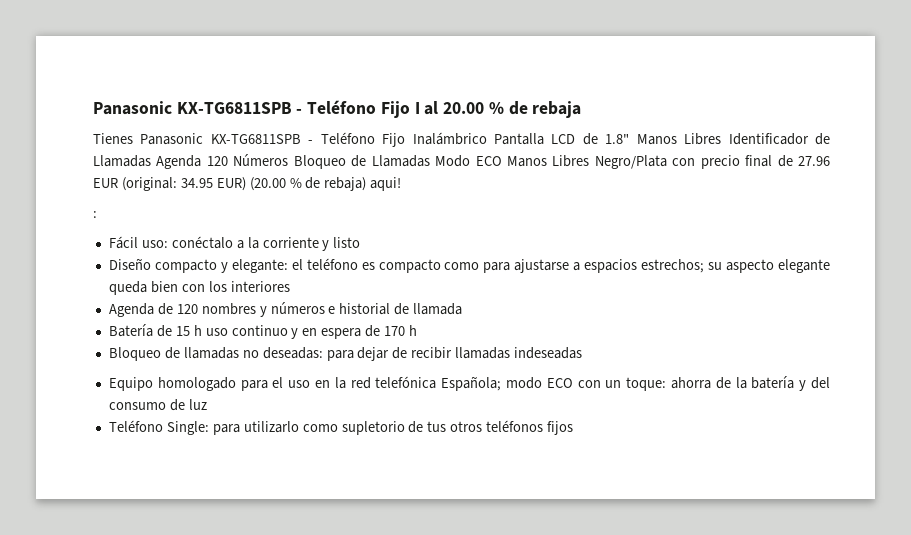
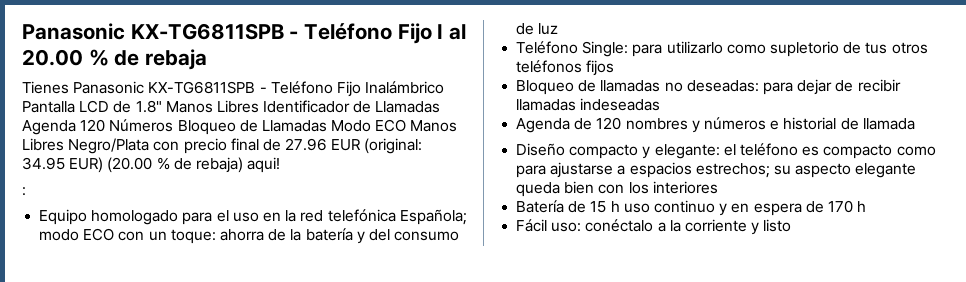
[108,236,361,251] [108,258,830,273] [108,281,290,295] [108,302,463,317] [108,324,418,339] [108,347,583,361] // Fácil uso: conéctalo a la corriente y listo // Diseño compacto y elegante: el teléfono es compacto como para ajustarse a espacios estrechos; su aspecto elegante queda bien con los interiores // Agenda de 120 nombres y números e historial de llamada // Batería de 15 h uso continuo y en espera de 170 h // Bloqueo de llamadas no deseadas: para dejar de recibir llamadas indeseadas -> (26, 191) none
(574, 428) none -> [516,79,901,95] [516,98,661,111] [516,117,915,133] [516,143,936,159] [516,162,917,178] [516,181,718,197] [516,200,867,216] [516,219,792,235] // Bloqueo de llamadas no deseadas: para dejar de recibir llamadas indeseadas // Agenda de 120 nombres y números e historial de llamada // Diseño compacto y elegante: el teléfono es compacto como para ajustarse a espacios estrechos; su aspecto elegante queda bien con los interiores // Batería de 15 h uso continuo y en espera de 170 h // Fácil uso: conéctalo a la corriente y listo

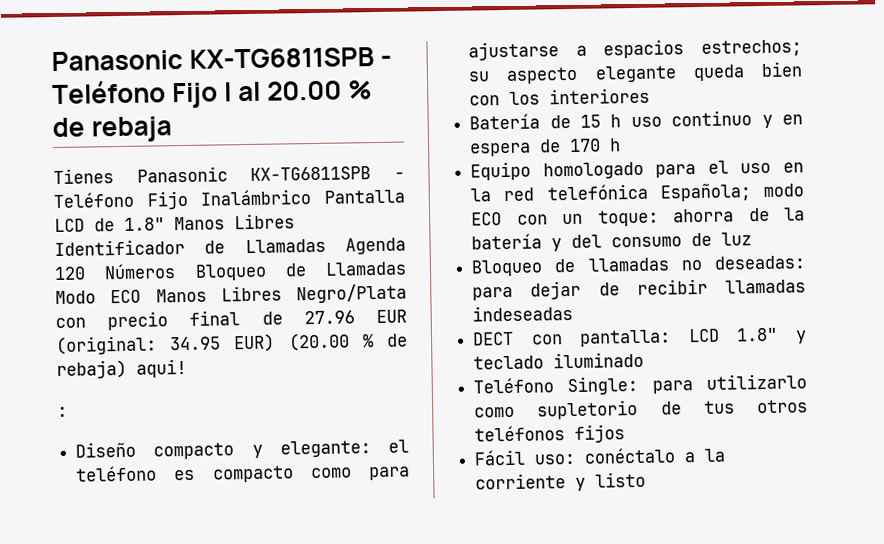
[39,209,467,225] [39,228,460,244] [516,23,559,35] [516,41,928,57] [516,60,615,76] [516,79,901,95] [516,98,661,111] [516,117,915,133] // Equipo homologado para el uso en la red telefónica Española; modo ECO con un toque: ahorra de la batería y del consumo de luz // Teléfono Single: para utilizarlo como supletorio de tus otros teléfonos fijos // Bloqueo de llamadas no deseadas: para dejar de recibir llamadas indeseadas // Agenda de 120 nombres y números e historial de llamada -> (68, 411) none
(867, 206) none -> [470,160,804,181] [470,183,804,202] [471,207,805,227] [471,232,753,252] [471,255,805,277] [472,278,806,301] [472,304,574,322] [472,327,807,347] [473,351,645,370] [473,373,807,396] [474,399,808,420] [474,424,626,443] // Equipo homologado para el uso en la red telefónica Española; modo ECO con un toque: ahorra de la batería y del consumo de luz // Bloqueo de llamadas no deseadas: para dejar de recibir llamadas indeseadas // DECT con pantalla: LCD 1.8" y teclado iluminado // Teléfono Single: para utilizarlo como supletorio de tus otros teléfonos fijos

